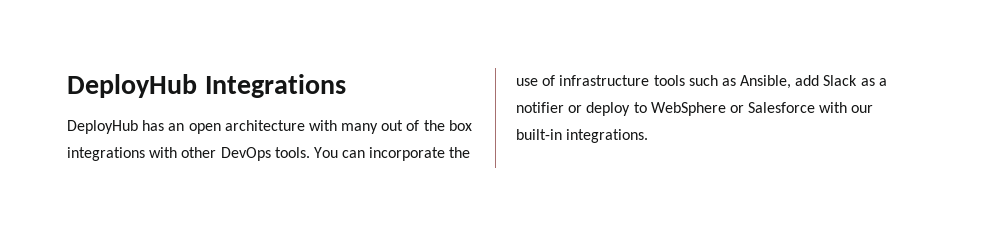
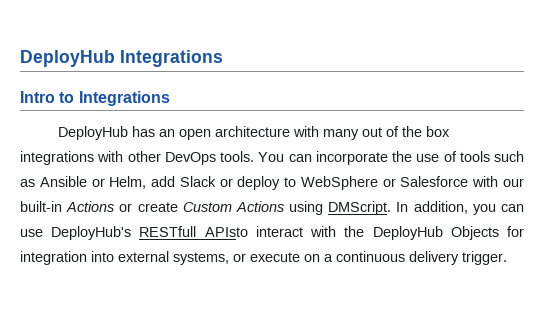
(346, 86) none -> [20,91,170,106] // Intro to Integrations
[559,75,650,86] infrastructure -> (457, 156) none
[740,75,887,89] [516,102,564,113] Ansible, add Slack as a notifier -> [39,176,216,189] Ansible or Helm, add Slack
[566,129,649,143] integrations. -> [66,201,524,215] [20,226,524,240] [20,251,507,265] Actions or create Custom Actions using DMScript. In addition, you can use DeployHub's RESTfull APIsto interact with the DeployHub Objects for integration into external systems, or execute on a continuous delivery trigger.

